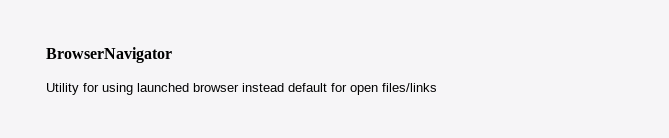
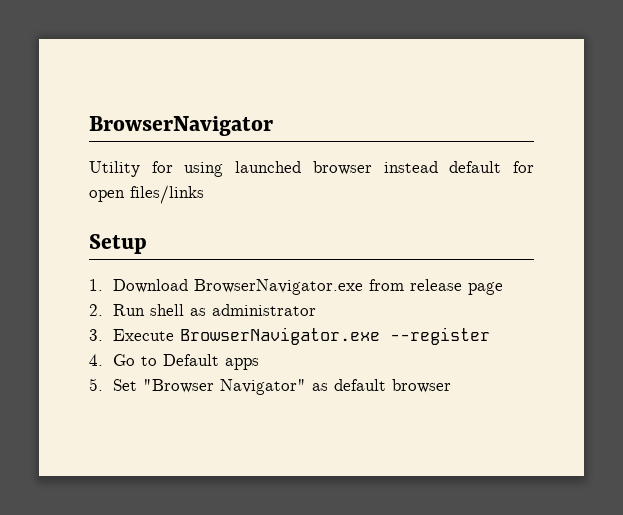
(437, 87) none -> [89,234,147,254] [89,279,504,295] [89,304,317,316] [89,327,491,345] [89,354,260,370] [89,378,452,395] // Setup // 1. Download BrowserNavigator.exe from release page // 2. Run shell as administrator // 3. Execute BrowserNavigator.exe --register // 4. Go to Default apps // 5. Set "Browser Navigator" as default browser

